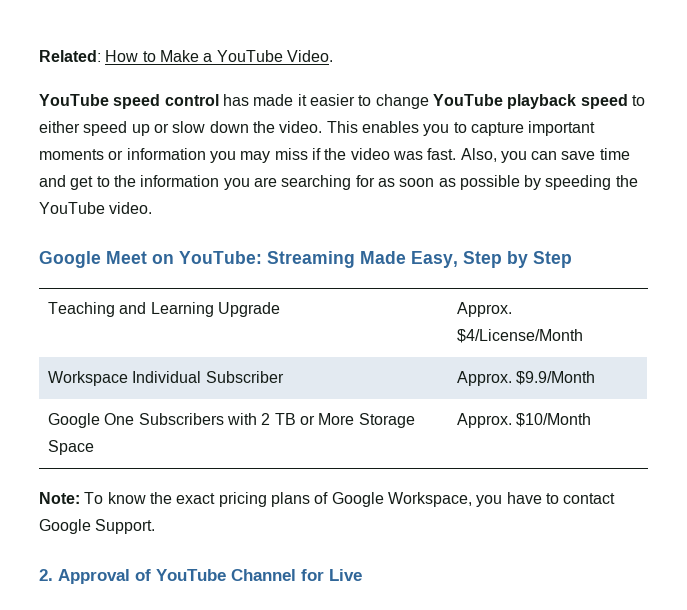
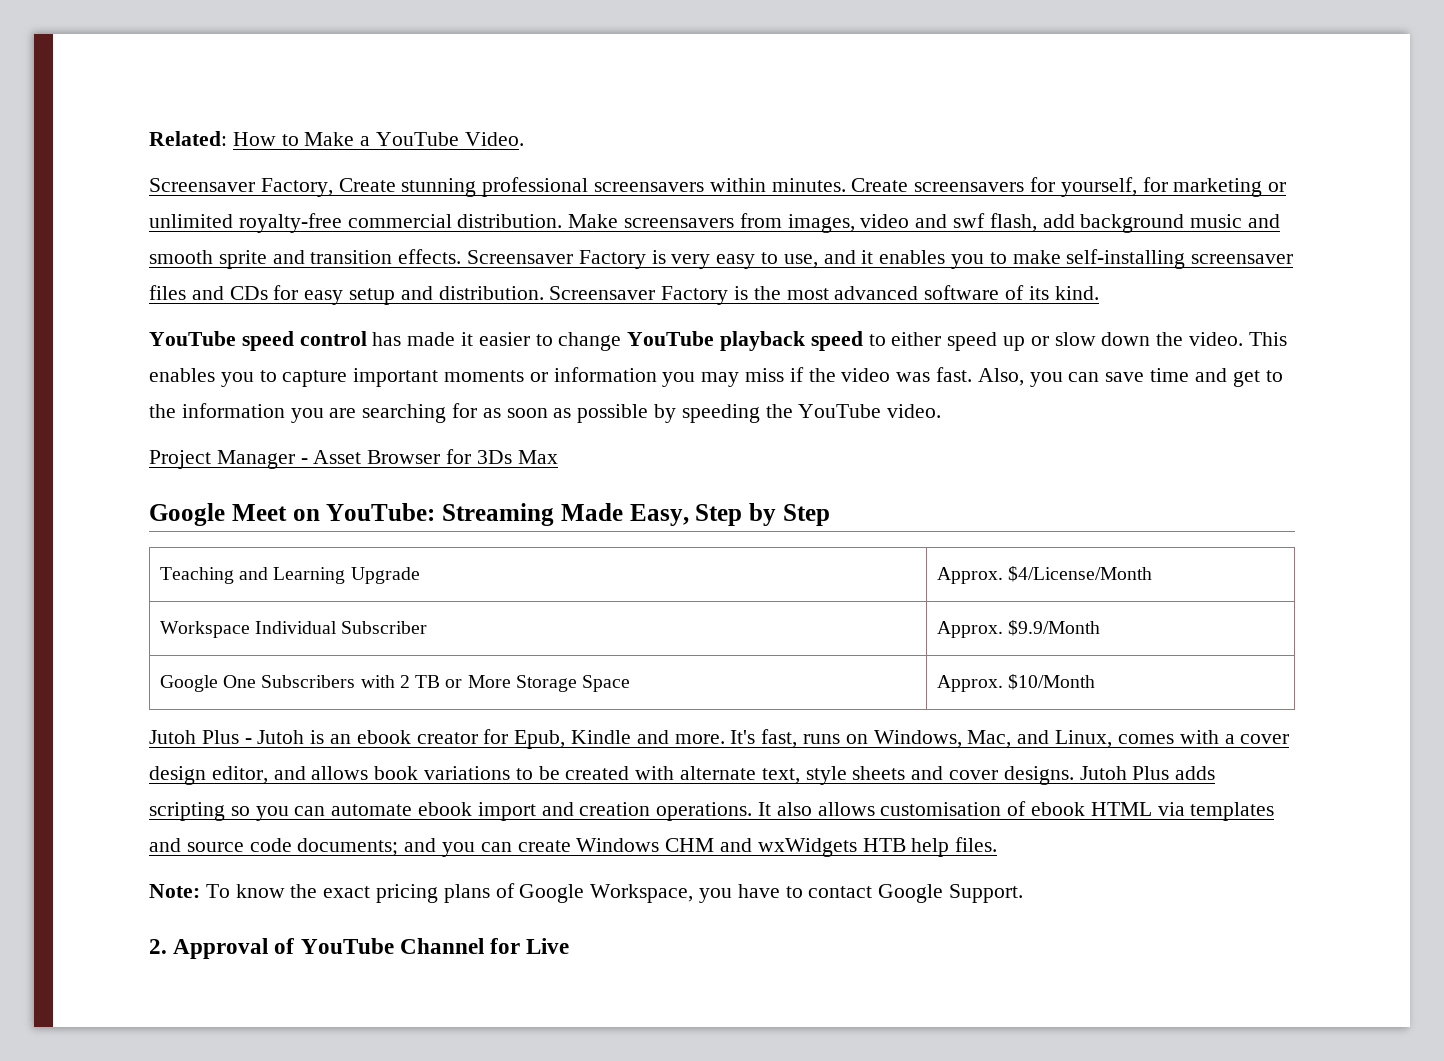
(333, 56) none -> [149,177,1287,197] [149,213,1281,233] [149,249,1294,269] [149,285,1099,305] // Screensaver Factory, Create stunning professional screensavers within minutes. Create screensavers for yourself, for marketing or unlimited royalty-free commercial distribution. Make screensavers from images, video and swf flash, add background music and smooth sprite and transition effects. Screensaver Factory is very easy to use, and it enables you to make self-installing screensaver files and CDs for easy setup and distribution. Screensaver Factory is the most advanced software of its kind.
(153, 208) none -> [149,449,558,469] // Project Manager - Asset Browser for 3Ds Max
(592, 420) none -> [149,729,1290,749] [149,766,1216,785] [149,801,1275,821] [149,837,998,857] // Jutoh Plus - Jutoh is an ebook creator for Epub, Kindle and more. It's fast, runs on Windows, Mac, and Linux, comes with a cover design editor, and allows book variations to be created with alternate text, style sheets and cover designs. Jutoh Plus adds scripting so you can automate ebook import and creation operations. It also allows customisation of ebook HTML via templates and source code documents; and you can create Windows CHM and wxWidgets HTB help files.

